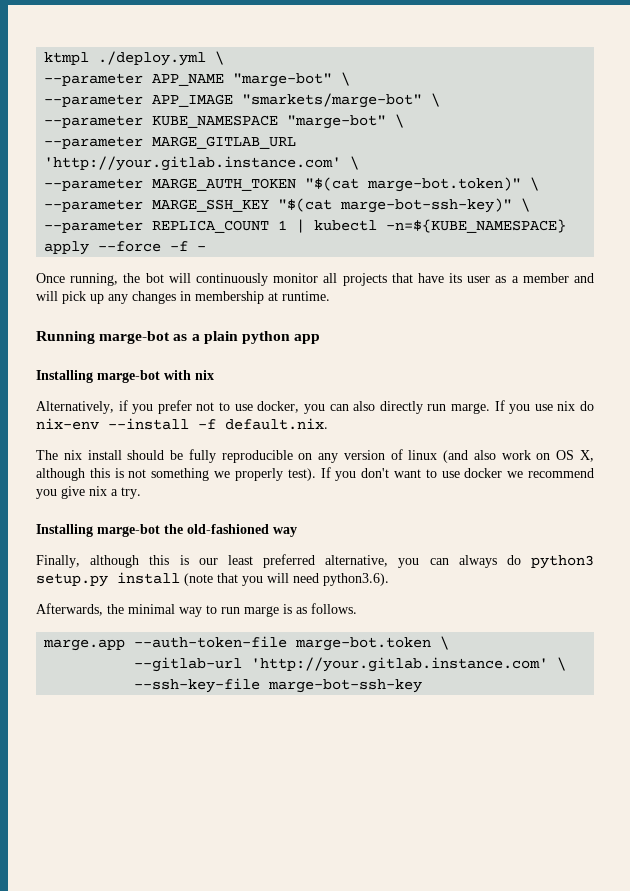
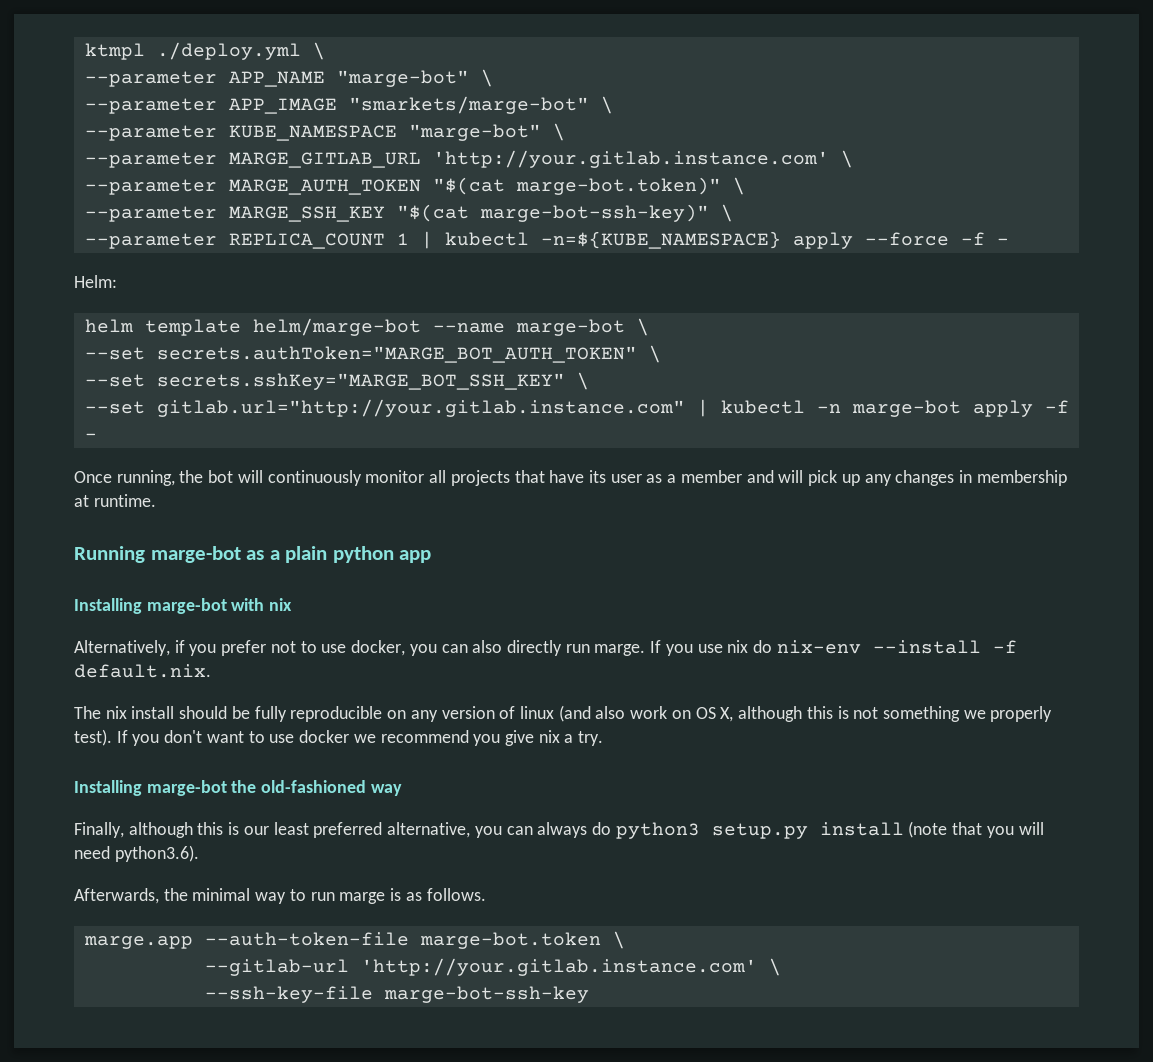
(207, 248) none -> [74,275,117,288] [84,318,649,336] [84,345,661,363] [84,372,589,390] [84,399,1069,417] [84,433,97,440] // Helm: // helm template helm/marge-bot --name marge-bot \ // --set secrets.authToken="MARGE_BOT_AUTH_TOKEN" \ // --set secrets.sshKey="MARGE_BOT_SSH_KEY" \ // --set gitlab.url="http://your.gitlab.instance.com" | kubectl -n marge-bot apply -f -

